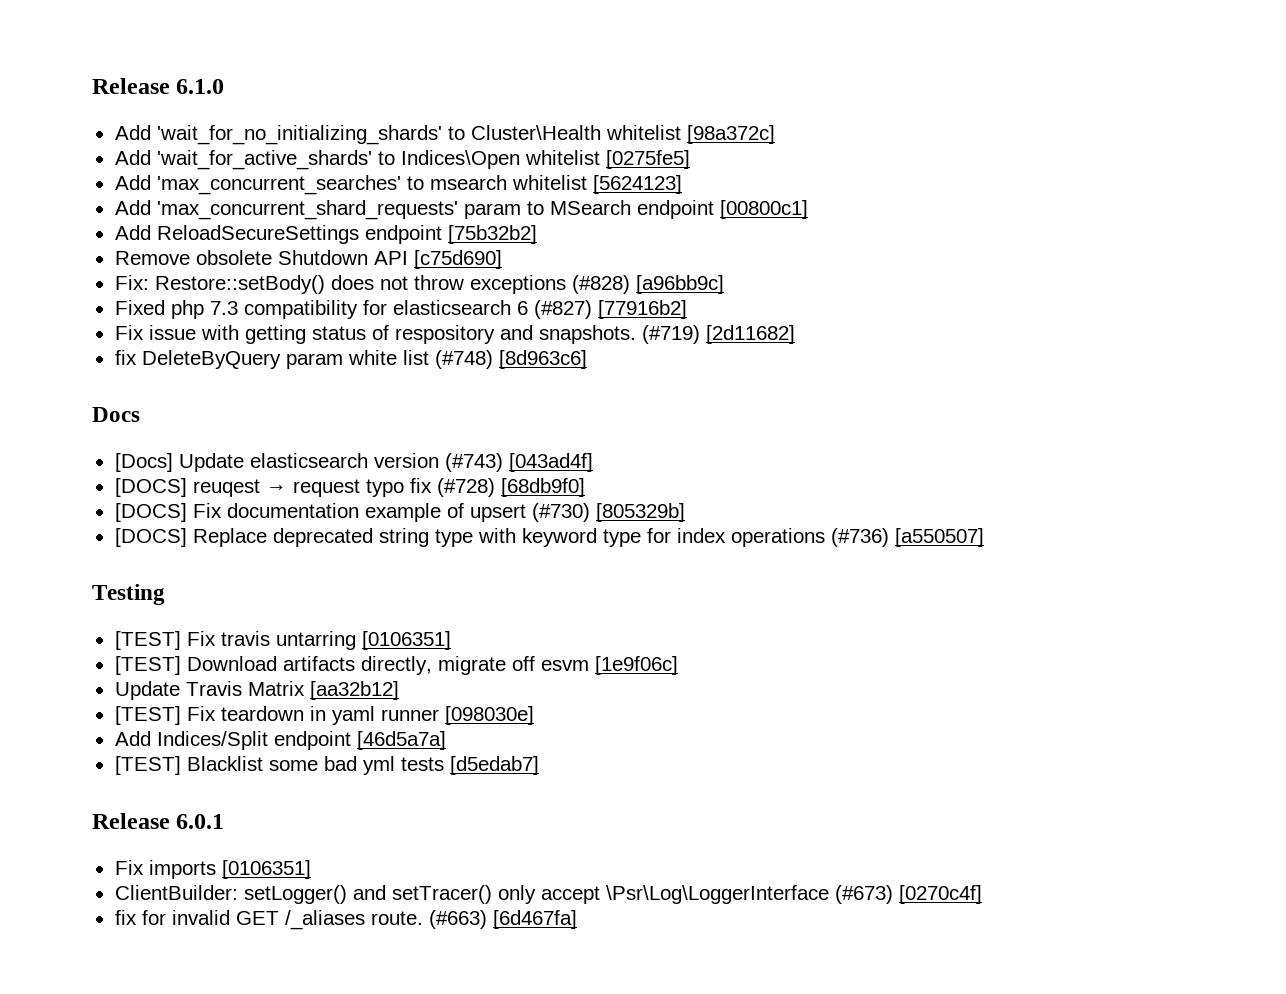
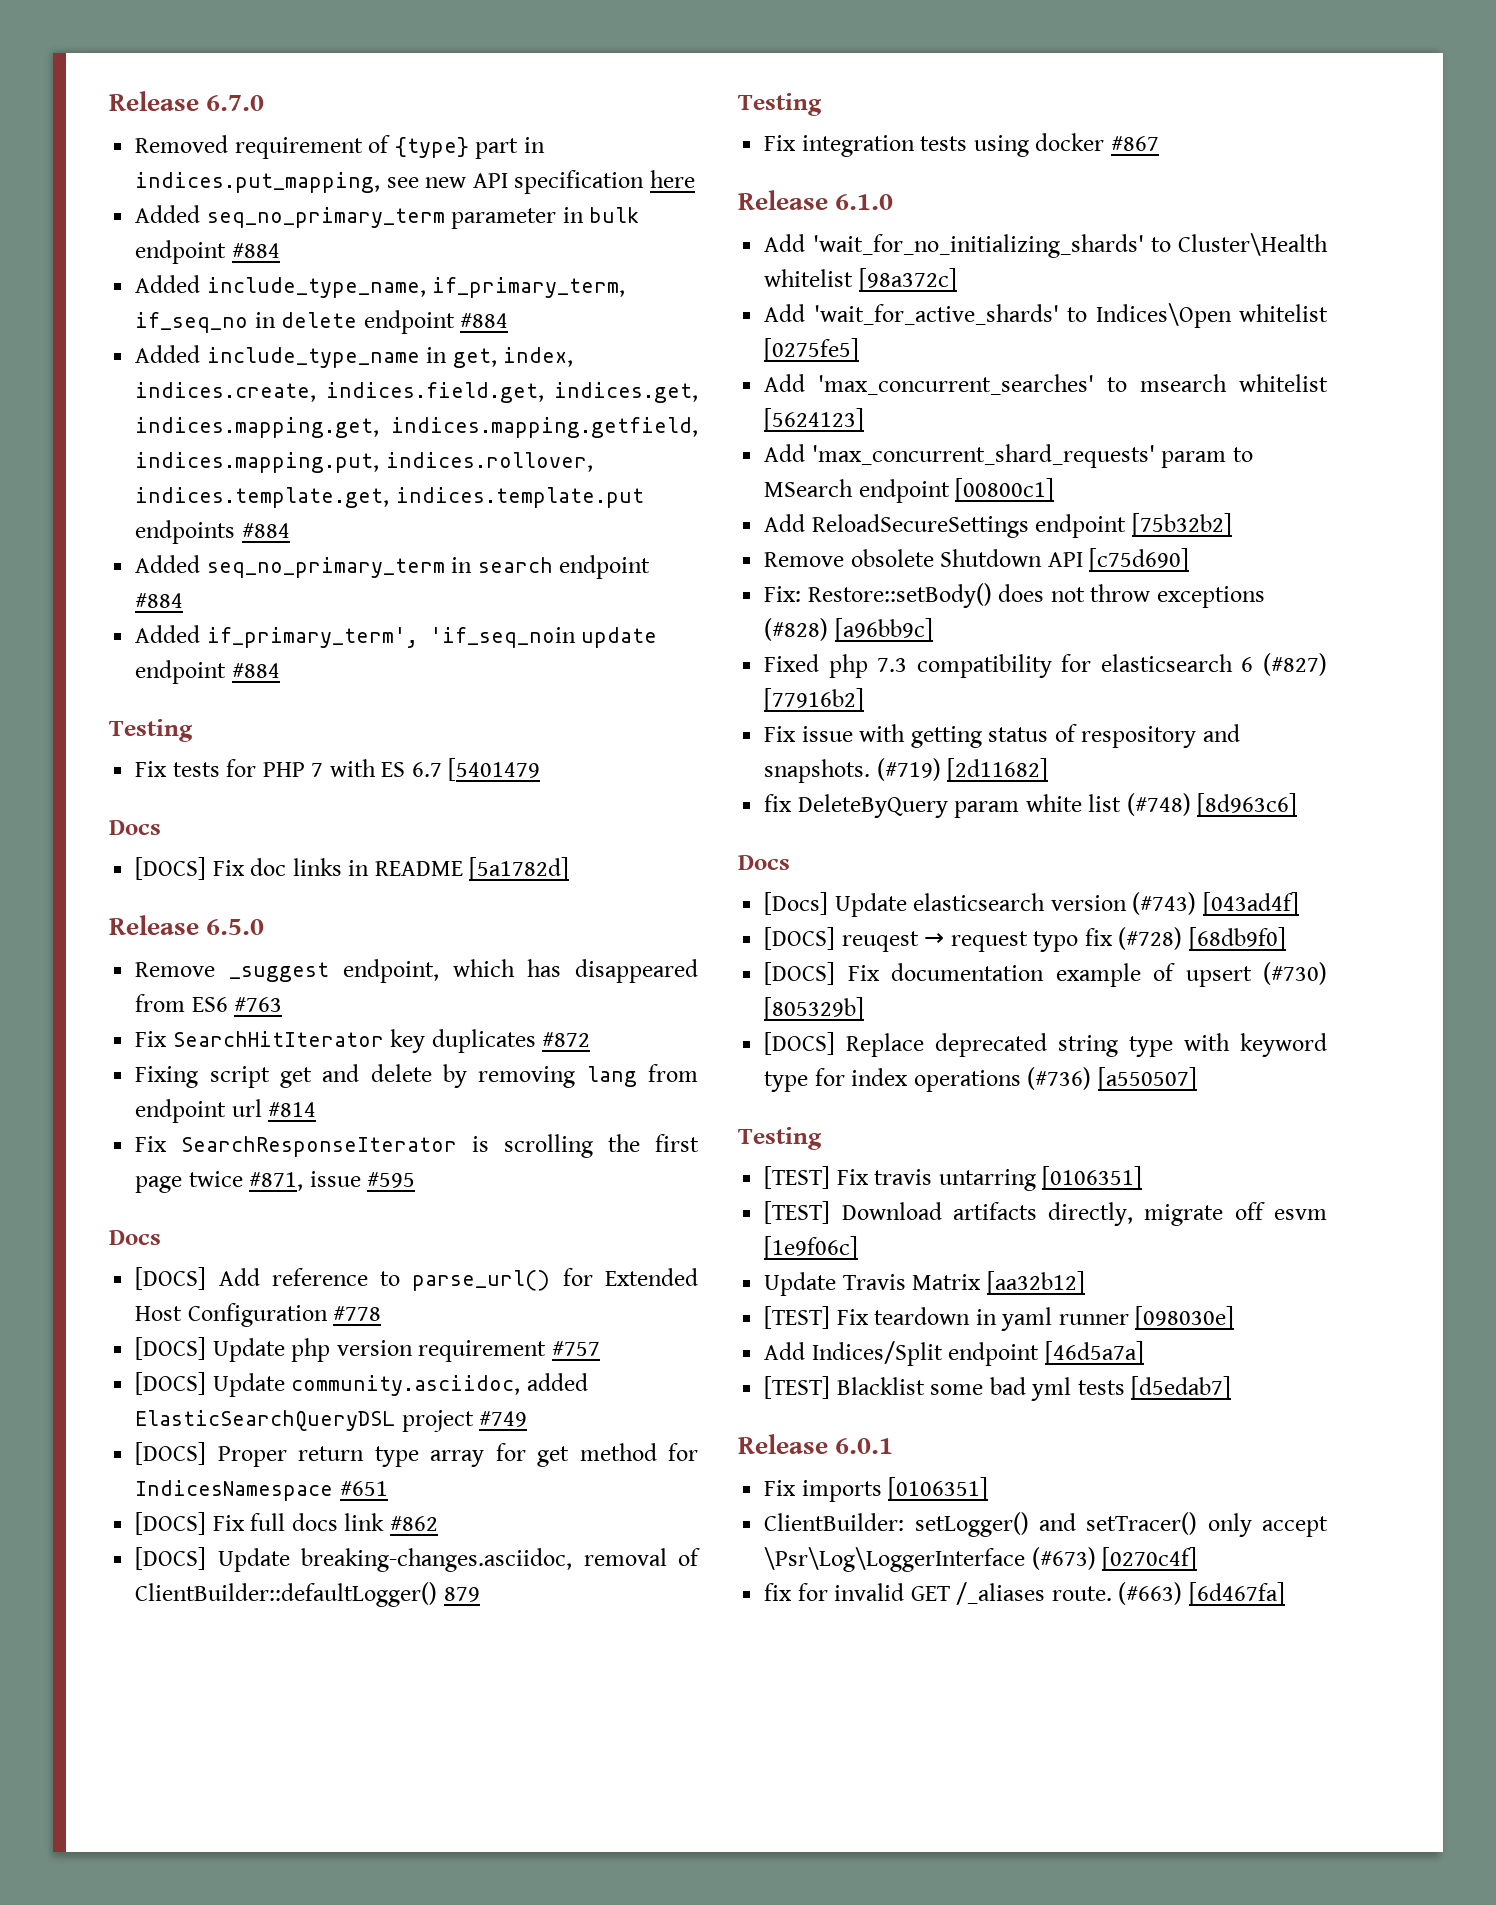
[92,78,170,94] Release -> [109,91,265,111] [135,135,545,159] [135,170,695,194] [135,205,640,229] [135,240,280,264] [135,275,626,298] [135,310,509,334] [135,345,574,368] [135,382,698,403] [135,417,698,438] [135,452,593,473] [135,487,644,508] [135,520,290,544] [135,555,651,579] [135,593,184,608] [135,625,658,648] [135,660,280,684] [109,719,193,742] [135,758,541,781] [109,820,161,835] [135,857,570,880] [109,915,265,935] [135,959,699,983] [135,994,283,1012] [135,1029,591,1053] [135,1064,698,1088] [135,1099,317,1123] [135,1134,700,1158] [135,1171,416,1193] [109,1230,161,1245] [135,1267,698,1291] [135,1303,382,1327] [135,1337,600,1362] [135,1372,588,1397] [135,1410,528,1432] [135,1442,698,1467] [135,1480,388,1501] [135,1512,438,1535] [135,1547,700,1572] [135,1582,480,1607] [738,93,822,116] [764,133,1159,157] [738,190,828,210] Release 6.7.0 // Removed requirement of {type} part in indices.put_mapping, see new API specification here // Added seq_no_primary_term parameter in bulk endpoint #884 // Added include_type_name, if_primary_term, if_seq_no in delete endpoint #884 // Added include_type_name in get, index, indices.create, indices.field.get, indices.get, indices.mapping.get, indices.mapping.getfield, indices.mapping.put, indices.rollover, indices.template.get, indices.template.put endpoints #884 // Added seq_no_primary_term in search endpoint #884 // Added if_primary_term', 'if_seq_noin update endpoint #884 // Testing // Fix tests for PHP 7 with ES 6.7 [5401479 // Docs // [DOCS] Fix doc links in README [5a1782d] // Release 6.5.0 // Remove _suggest endpoint, which has disappeared from ES6 #763 // Fix SearchHitIterator key duplicates #872 // Fixing script get and delete by removing lang from endpoint url #814 // Fix SearchResponseIterator is scrolling the first page twice #871, issue #595 // Docs // [DOCS] Add reference to parse_url() for Extended Host Configuration #778 // [DOCS] Update php version requirement #757 // [DOCS] Update community.asciidoc, added ElasticSearchQueryDSL project #749 // [DOCS] Proper return type array for get method for IndicesNamespace #651 // [DOCS] Fix full docs link #862 // [DOCS] Update breaking-changes.asciidoc, removal of ClientBuilder::defaultLogger() 879 // Testing // Fix integration tests using docker #867 // Release

